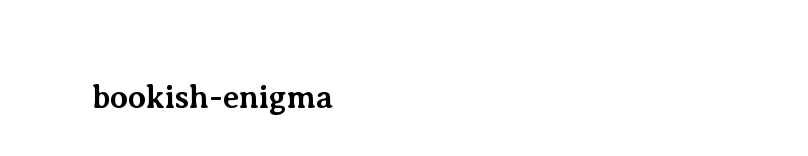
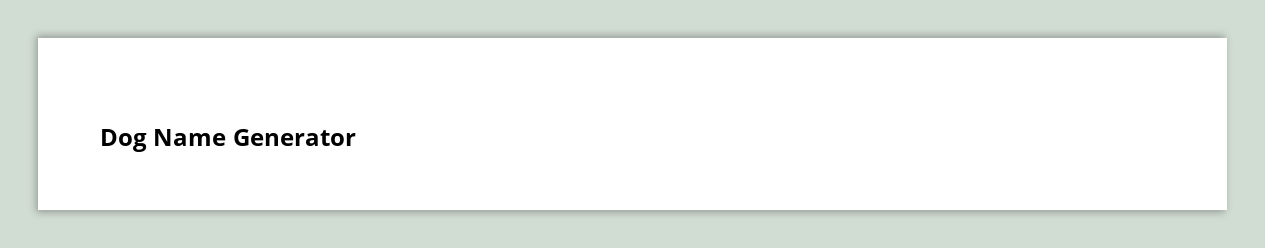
[92,84,333,115] bookish-enigma -> [100,129,356,152] Dog Name Generator

